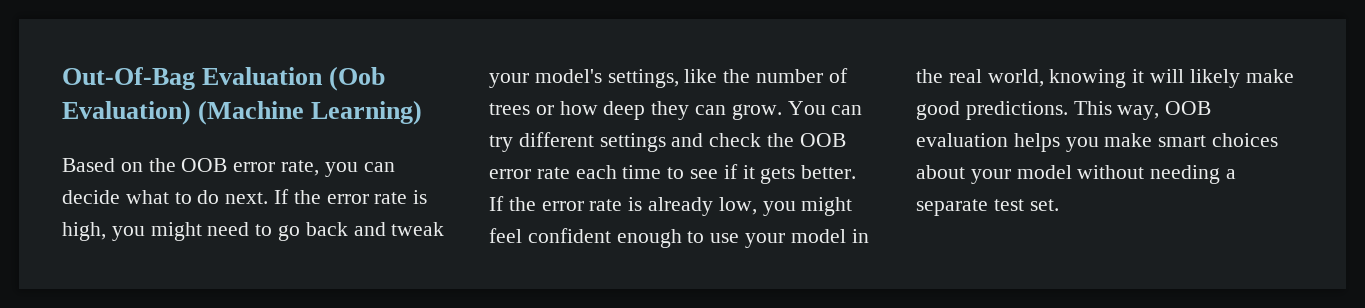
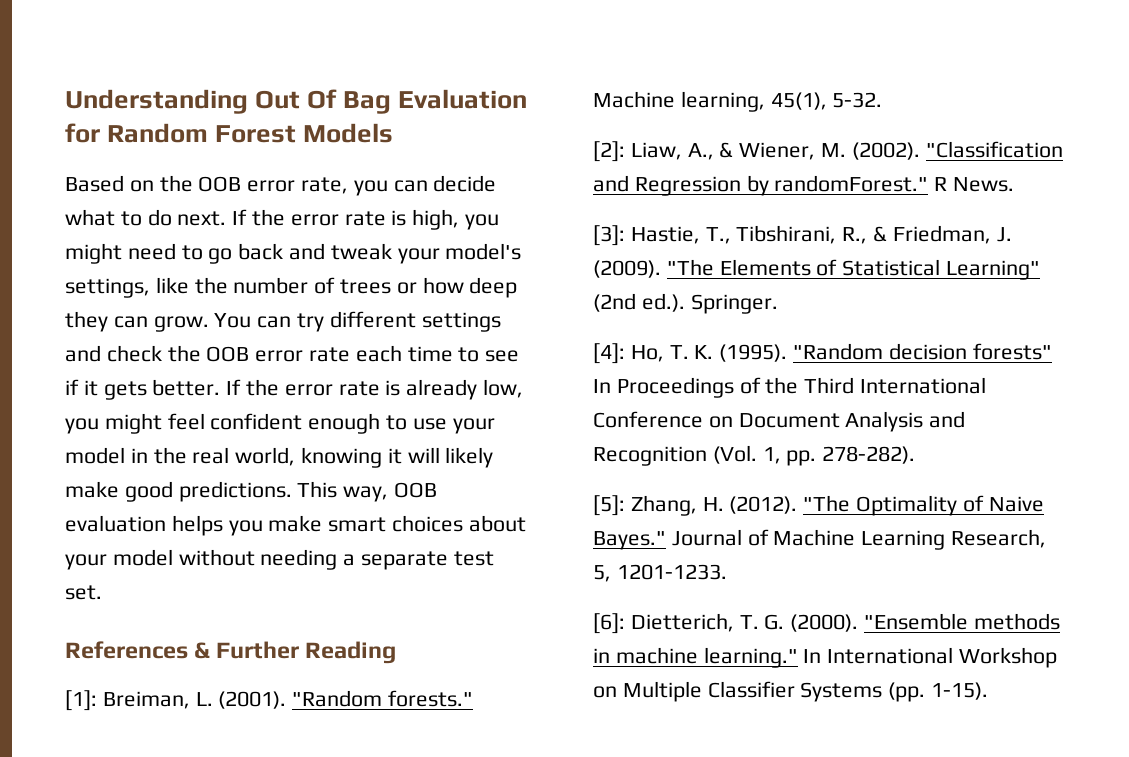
[62,66,386,91] [62,100,423,125] Out-Of-Bag Evaluation (Oob Evaluation) (Machine Learning) -> [65,89,528,114] [65,123,394,143] Understanding Out Of Bag Evaluation for Random Forest Models
(1059, 205) none -> [65,641,397,664] [65,690,474,711] [593,91,883,112] [593,141,1063,162] [593,175,1015,196] [593,225,1012,246] [593,259,1041,280] [593,293,778,314] [593,343,1052,364] [593,377,987,398] [593,411,966,432] [593,445,916,466] [593,495,1044,516] [593,529,1047,550] [593,564,727,582] [593,613,1060,634] [593,647,1058,668] [593,681,989,702] // References & Further Reading // [1]: Breiman, L. (2001). "Random forests." Machine learning, 45(1), 5-32. // [2]: Liaw, A., & Wiener, M. (2002). "Classification and Regression by randomForest." R News. // [3]: Hastie, T., Tibshirani, R., & Friedman, J. (2009). "The Elements of Statistical Learning" (2nd ed.). Springer. // [4]: Ho, T. K. (1995). "Random decision forests" In Proceedings of the Third International Conference on Document Analysis and Recognition (Vol. 1, pp. 278-282). // [5]: Zhang, H. (2012). "The Optimality of Naive Bayes." Journal of Machine Learning Research, 5, 1201-1233. // [6]: Dietterich, T. G. (2000). "Ensemble methods in machine learning." In International Workshop on Multiple Classifier Systems (pp. 1-15).

